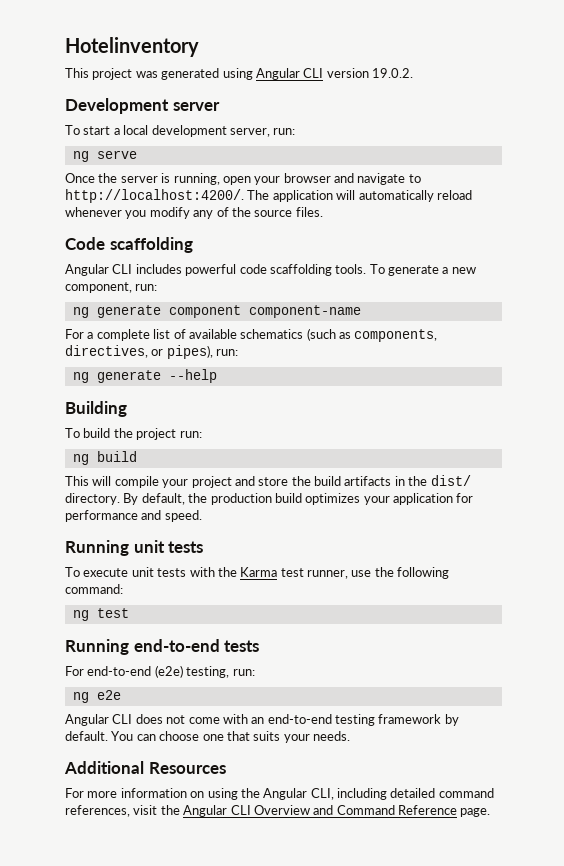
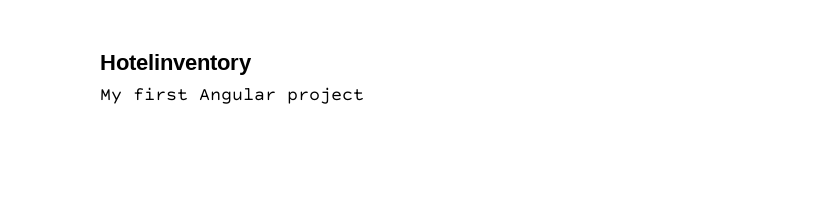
[65,68,413,80] [65,98,220,114] [65,125,296,137] [72,150,137,162] [65,173,421,185] [65,189,472,203] [65,207,323,219] [65,237,193,253] [65,264,476,276] [65,282,158,293] [72,305,361,318] [65,328,438,342] [65,345,239,359] [72,369,217,383] [65,401,127,417] [65,428,202,440] [72,451,137,465] [65,475,471,488] [65,493,474,505] [65,510,202,522] [65,540,204,556] [65,567,450,579] [65,584,123,594] [72,608,129,621] [65,639,260,655] [65,665,255,678] [72,690,121,703] [65,714,459,726] [65,731,350,743] [64,761,226,774] [65,788,494,800] [65,805,491,817] This project was generated using Angular CLI version 19.0.2. // Development server // To start a local development server, run: // ng serve // Once the server is running, open your browser and navigate to http://localhost:4200/. The application will automatically reload whenever you modify any of the source files. // Code scaffolding // Angular CLI includes powerful code scaffolding tools. To generate a new component, run: // ng generate component component-name // For a complete list of available schematics (such as components, directives, or pipes), run: // ng generate --help // Building // To build the project run: // ng build // This will compile your project and store the build artifacts in the dist/ directory. By default, the production build optimizes your application for performance and speed. // Running unit tests // To execute unit tests with the Karma test runner, use the following command: // ng test // Running end-to-end tests // For end-to-end (e2e) testing, run: // ng e2e // Angular CLI does not come with an end-to-end testing framework by default. You can choose one that suits your needs. // Additional Resources // For more information on using the Angular CLI, including detailed command references, visit the Angular CLI Overview and Command Reference page. -> [100,87,364,104] My first Angular project

